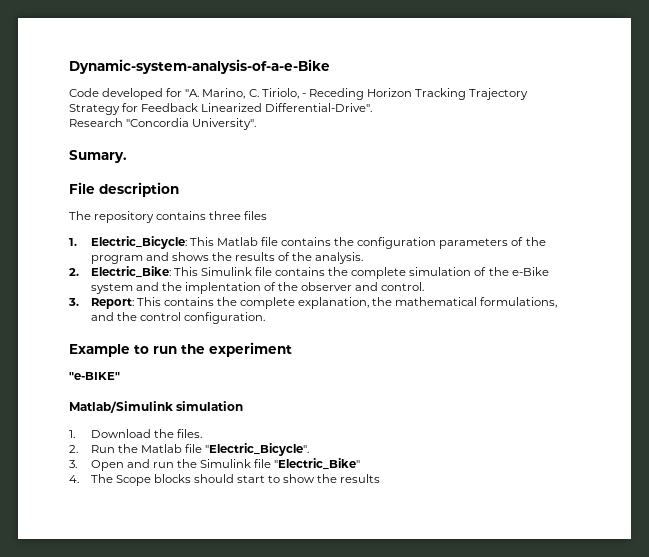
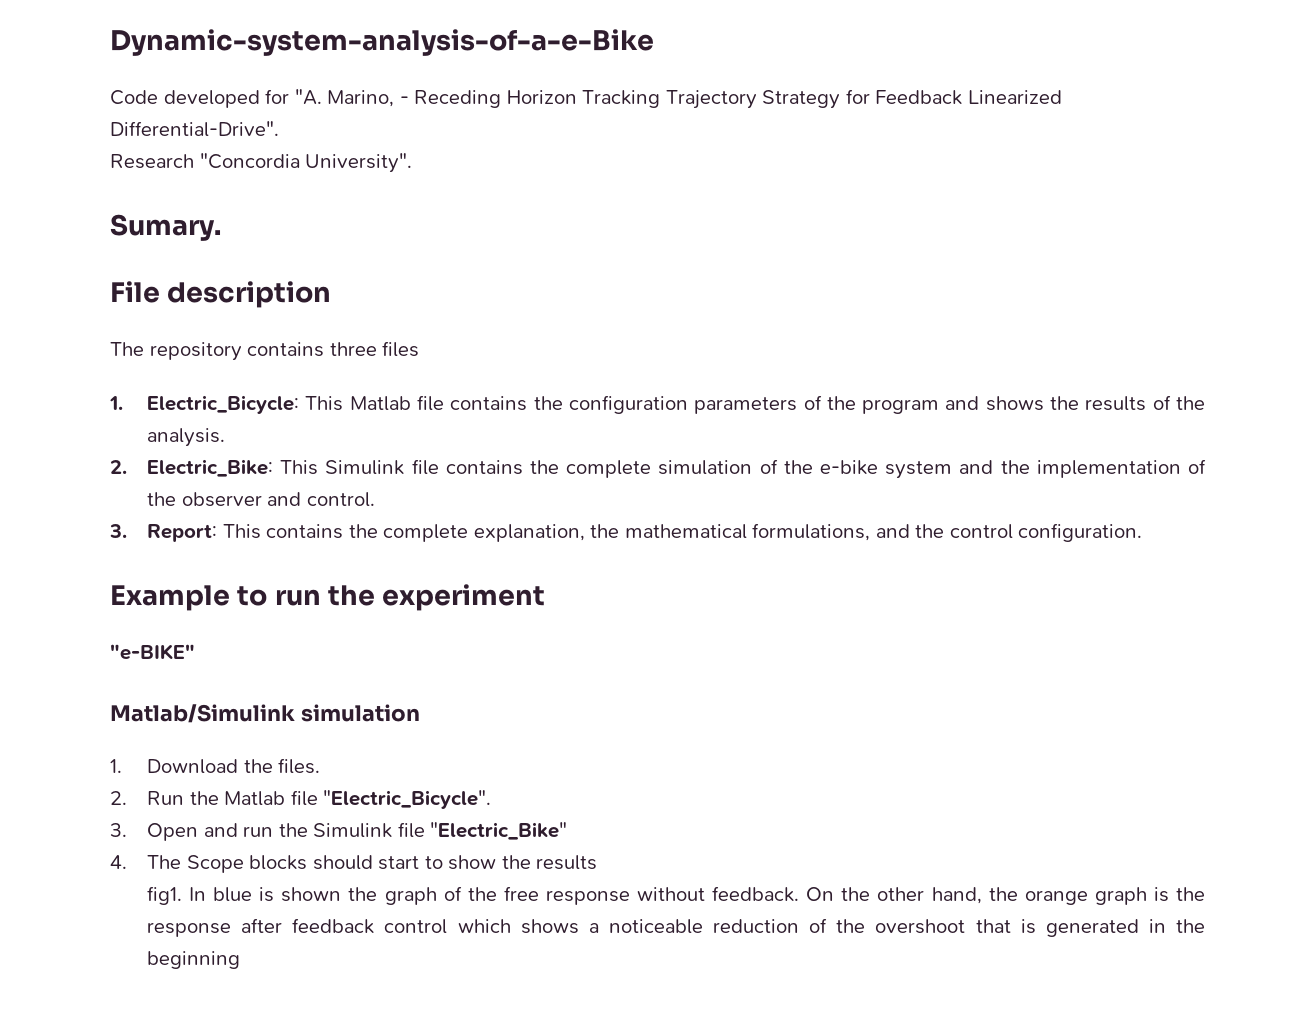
[248,88,299,99] C. Tiriolo, -> (395, 98) none
[511,267,549,276] e-Bike -> [819,460,878,475] e-bike
[184,282,261,294] implentation -> [1036,460,1181,478] implementation
(381, 478) none -> [146,886,1205,905] [146,918,1206,937] [146,951,240,969] // fig1. In blue is shown the graph of the free response without feedback. On the other hand, the orange graph is the response after feedback control which shows a noticeable reduction of the overshoot that is generated in the beginning

